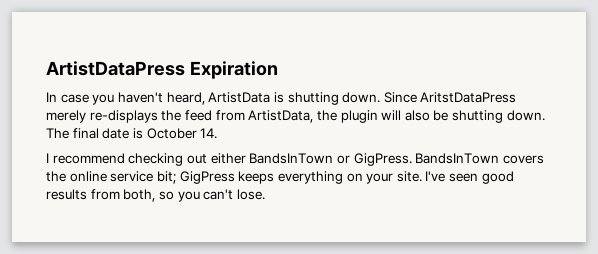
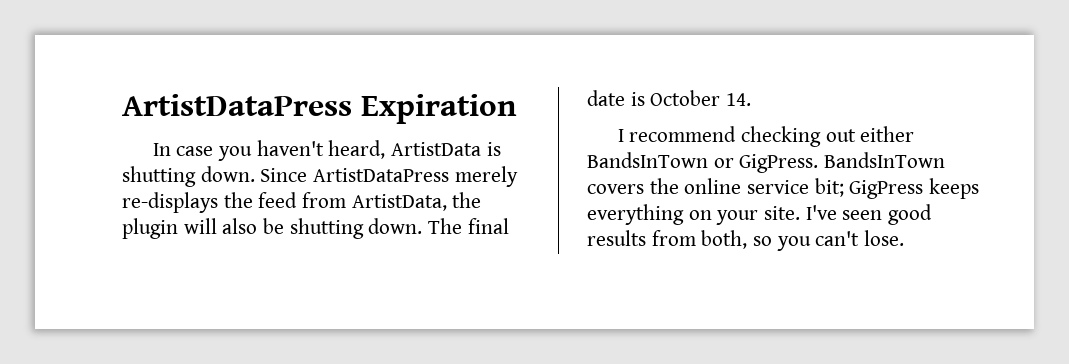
[420,92,517,103] AritstDataPress -> [313,168,450,182] ArtistDataPress

